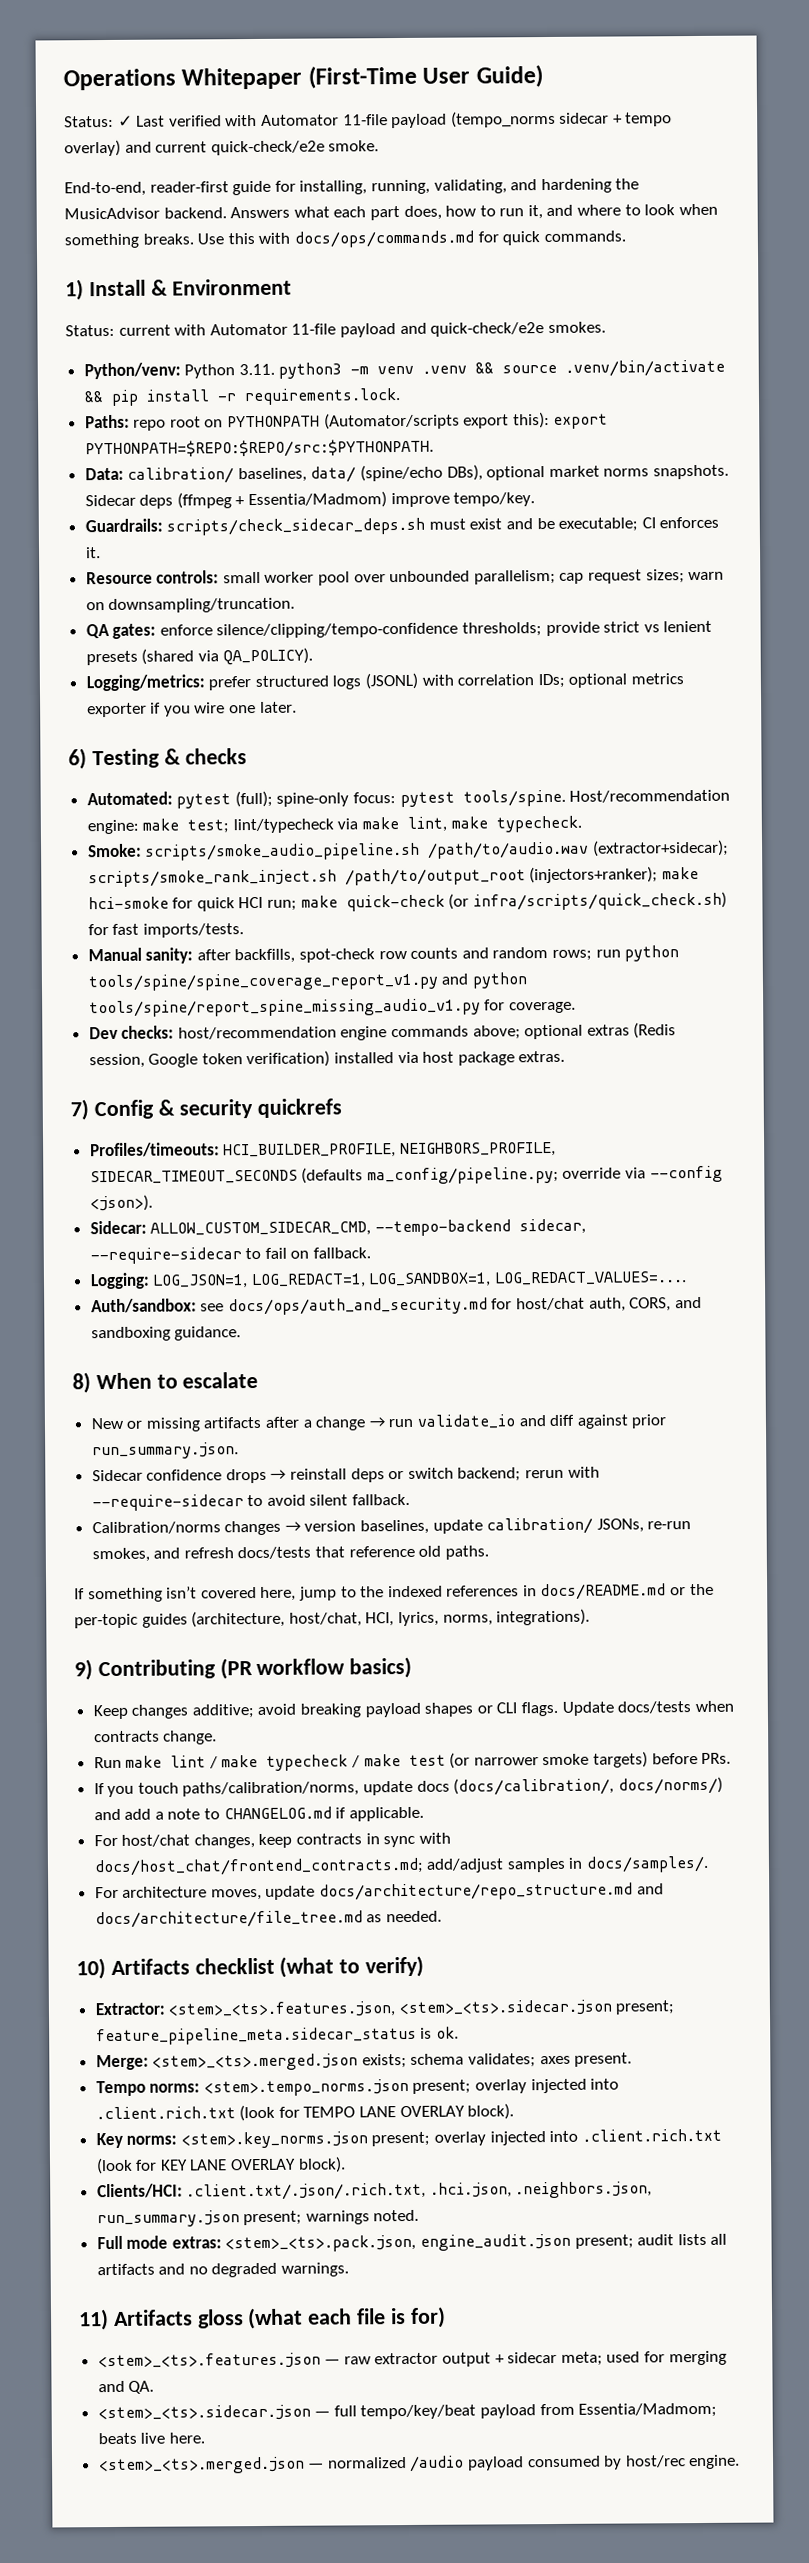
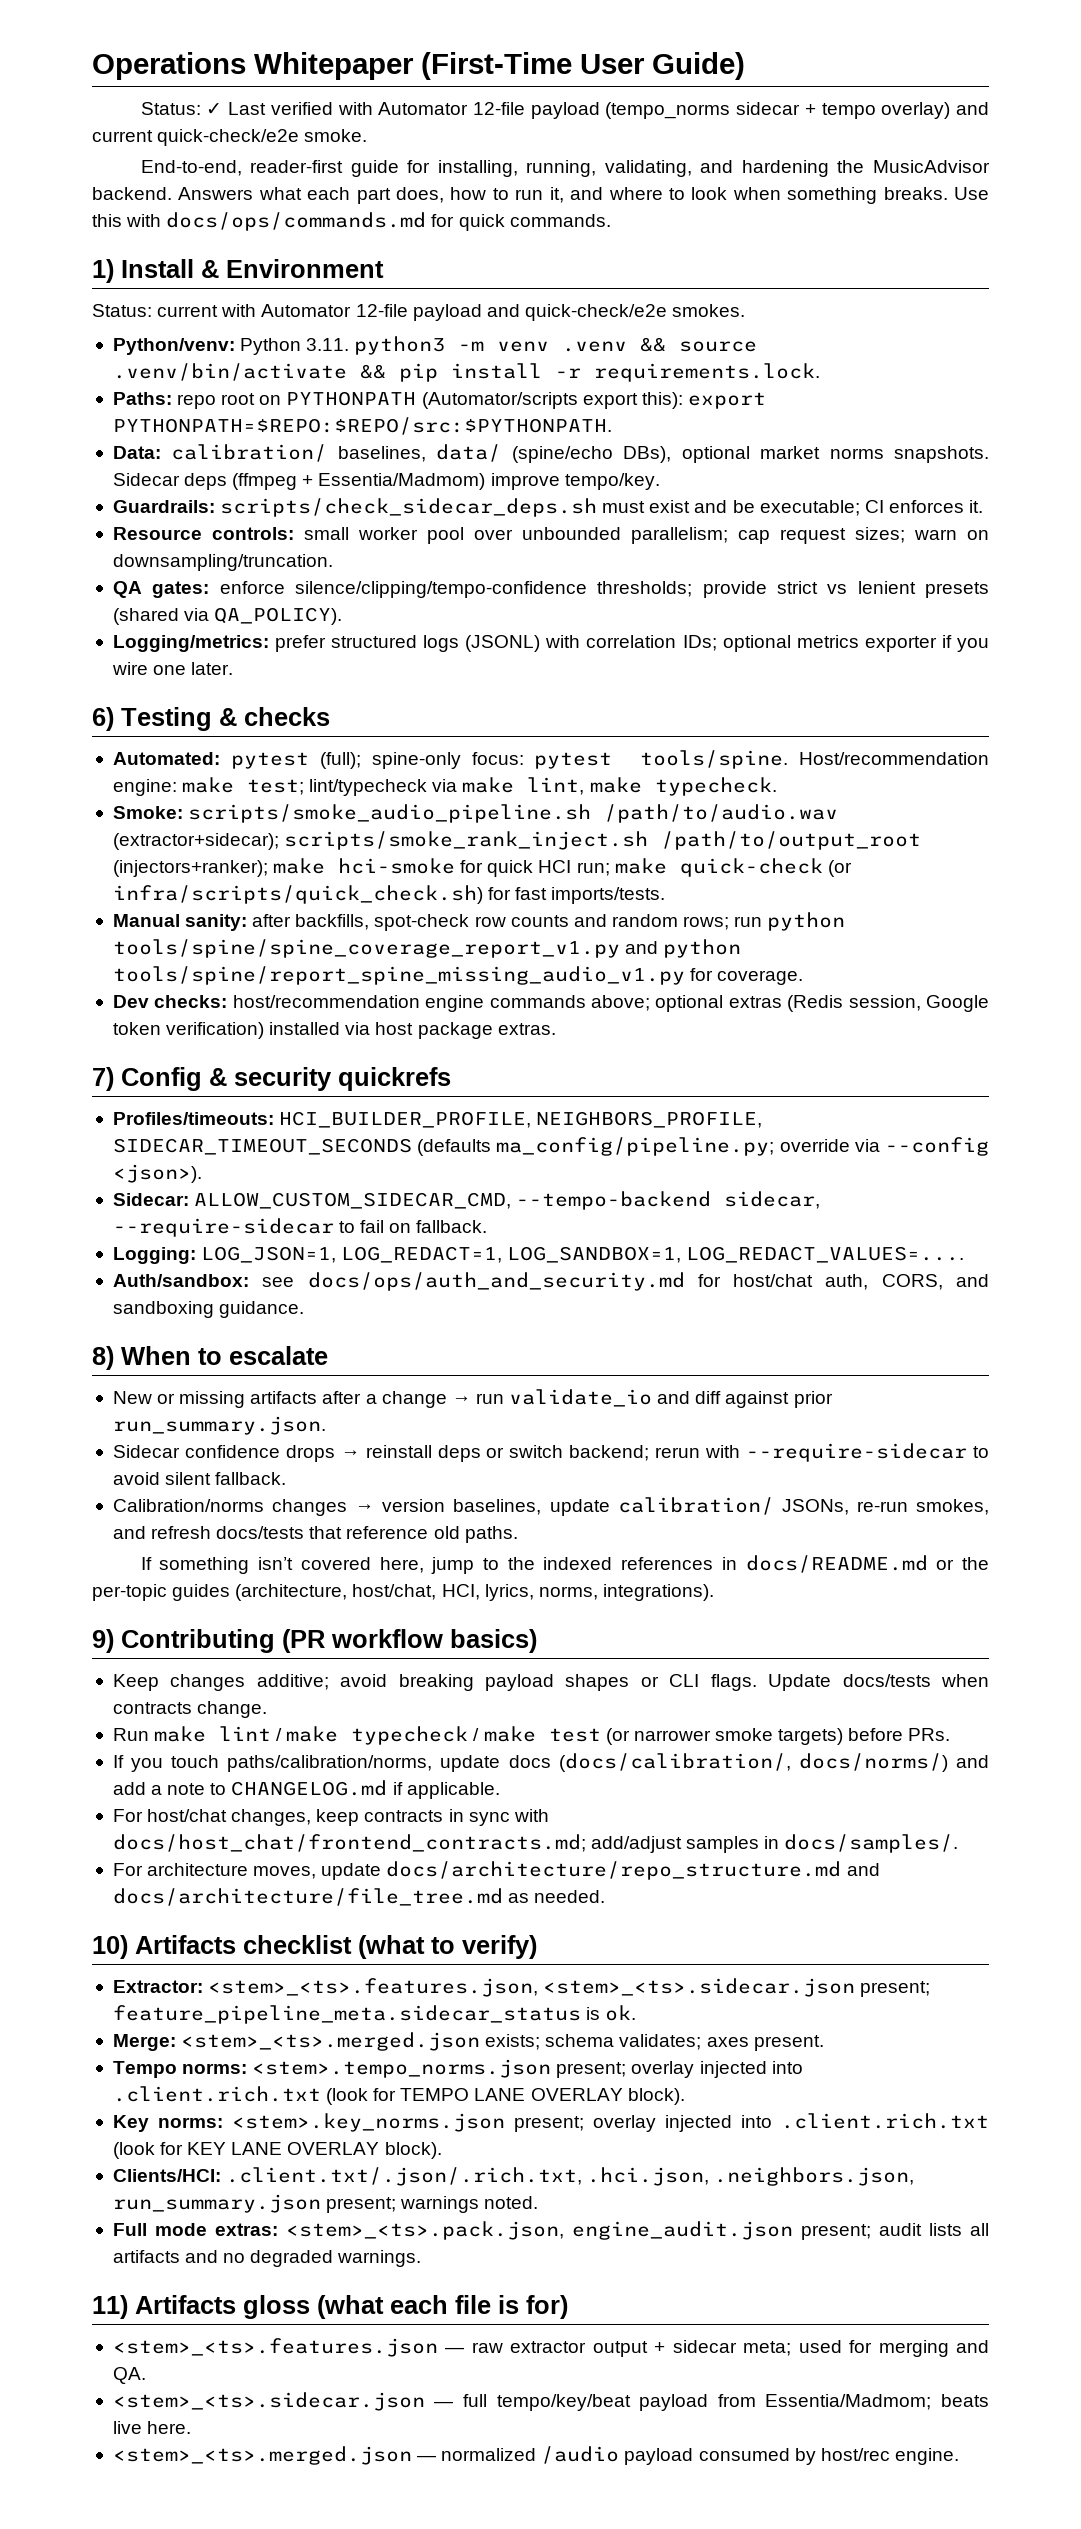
[342,114,388,126] 11-file -> [473,102,526,115] 12-file
[291,323,337,335] 11-file -> [355,304,408,317] 12-file

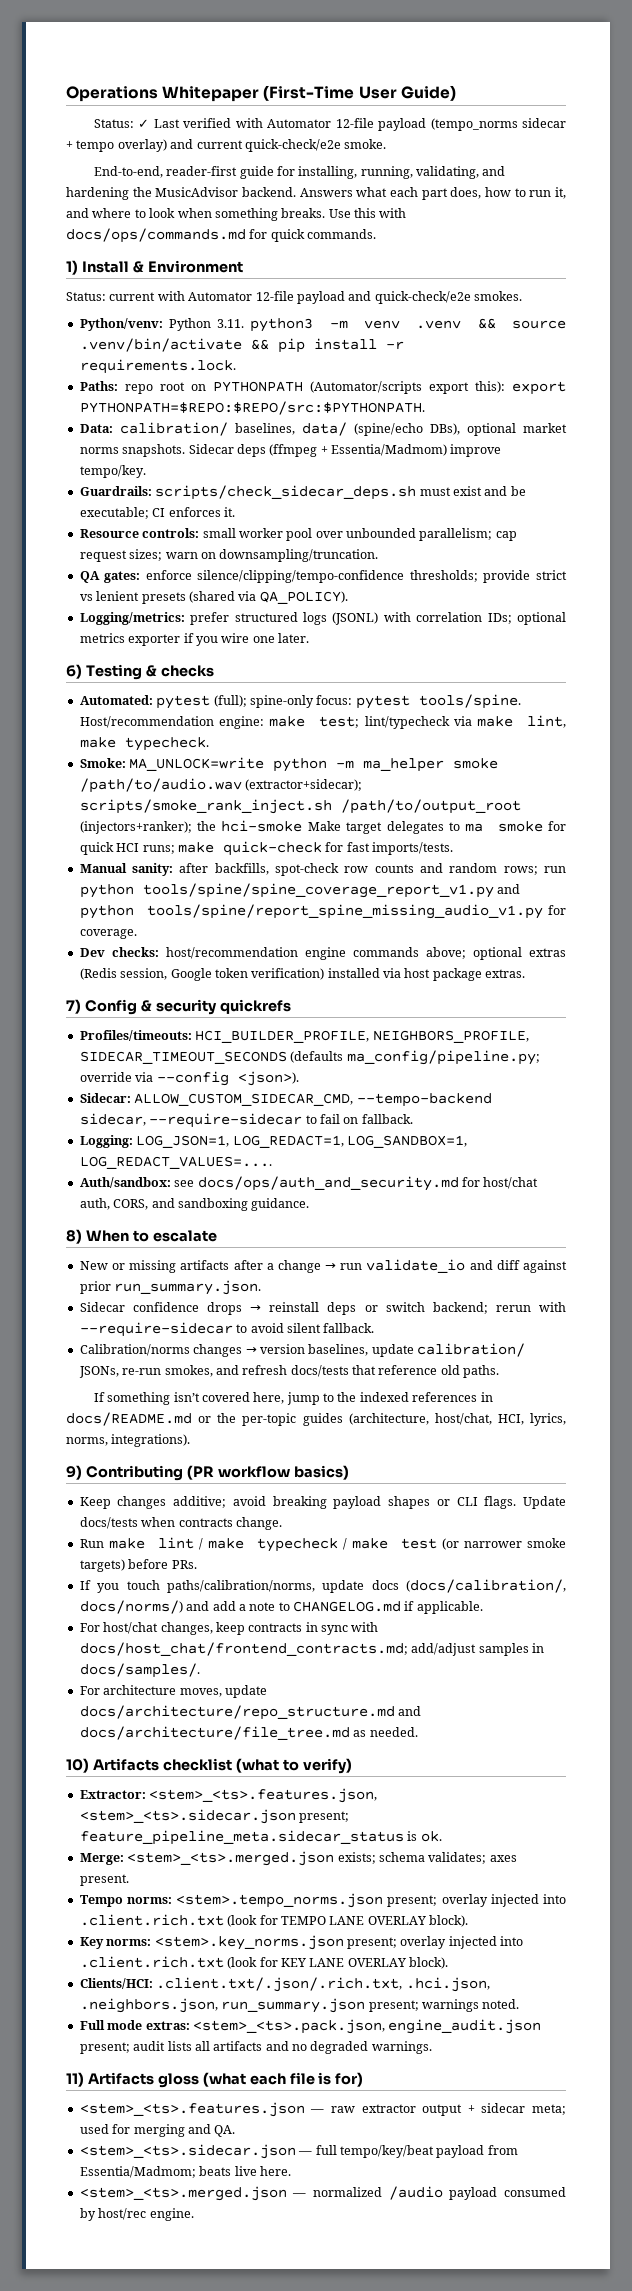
[188,804,592,823] scripts/smoke_audio_pipeline.sh -> [129,757,499,772] MA_UNLOCK=write python -m ma_helper smoke
[273,858,456,874] make hci-smoke -> [197,820,543,834] the hci-smoke Make target delegates to ma smoke
[576,862,610,876] run; -> [142,845,175,854] runs;
[827,860,852,877] [112,885,483,904] (or infra/scripts/quick_check.sh) -> (322, 848) none

